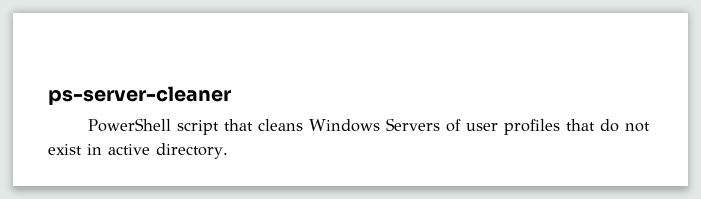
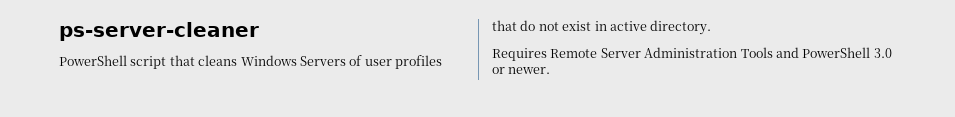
(228, 151) none -> [492,47,892,61] [492,67,551,74] // Requires Remote Server Administration Tools and PowerShell 3.0 or newer.

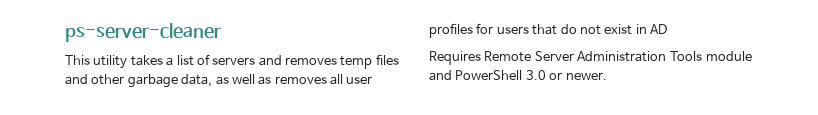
[59,55,442,69] PowerShell script that cleans Windows Servers of user profiles -> [65,54,399,69] [65,74,373,88] [429,23,529,38] This utility takes a list of servers and removes temp files and other garbage data, as well as removes all user profiles for users
[609,20,712,35] active directory. -> [650,24,667,34] AD
(773, 52) none -> [705,51,752,61] module

